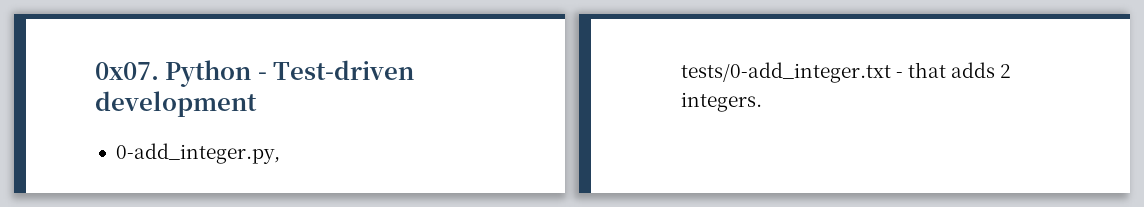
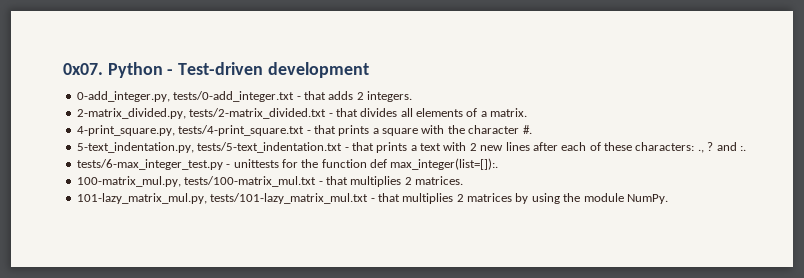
(762, 102) none -> [76,108,528,119] [76,125,532,136] [76,142,746,153] [76,158,499,170] [76,176,463,187] [76,193,668,204] // 2-matrix_divided.py, tests/2-matrix_divided.txt - that divides all elements of a matrix. // 4-print_square.py, tests/4-print_square.txt - that prints a square with the character #. // 5-text_indentation.py, tests/5-text_indentation.txt - that prints a text with 2 new lines after each of these characters: ., ? and :. // tests/6-max_integer_test.py - unittests for the function def max_integer(list=[]):. // 100-matrix_mul.py, tests/100-matrix_mul.txt - that multiplies 2 matrices. // 101-lazy_matrix_mul.py, tests/101-lazy_matrix_mul.txt - that multiplies 2 matrices by using the module NumPy.

